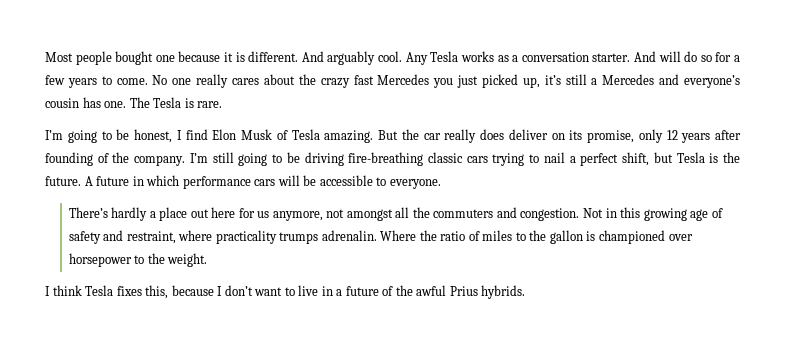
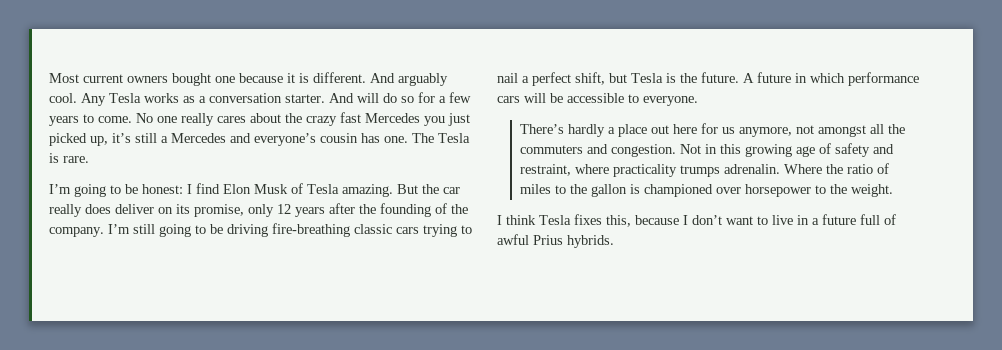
[75,51,112,65] people -> [83,74,168,83] current owners
[134,129,172,143] honest, -> [142,184,183,194] honest:
(741, 135) none -> [359,204,376,214] the
[382,285,413,296] of the -> [860,214,896,225] full of

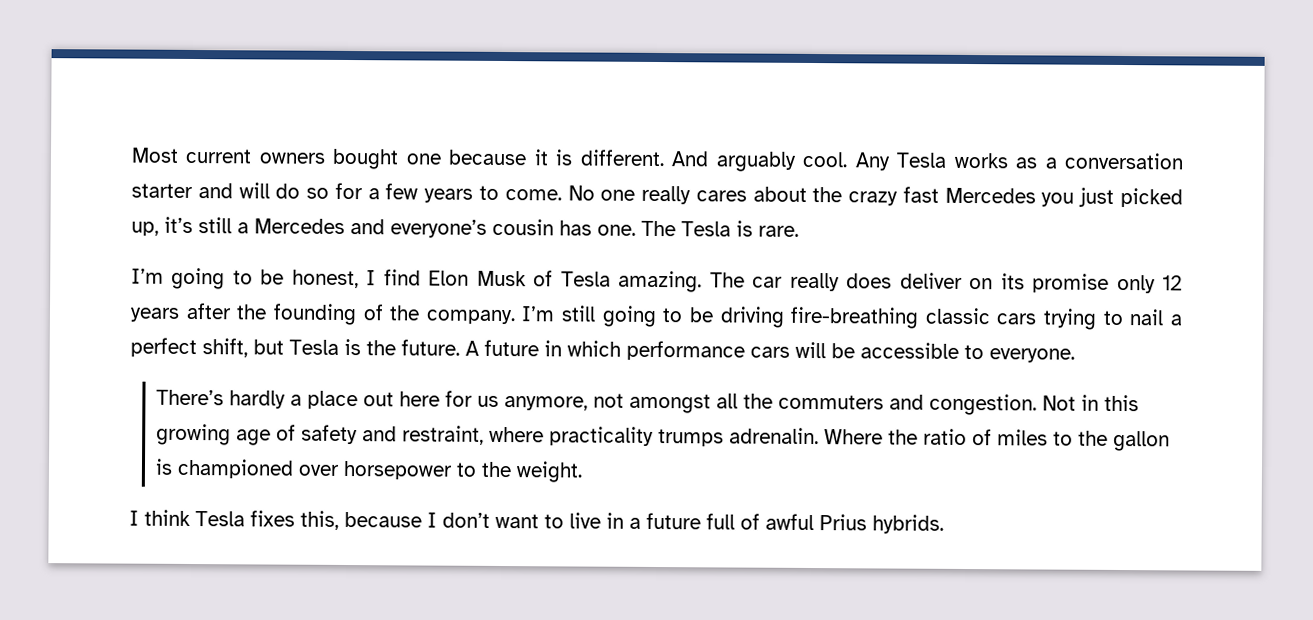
[285,93,354,103] starter. And -> [131,183,233,199] starter and
[142,184,183,194] honest: -> [291,269,359,289] honest,
[397,184,439,194] But the -> [709,272,745,288] The
[194,204,244,217] promise, -> [1032,273,1110,293] promise

